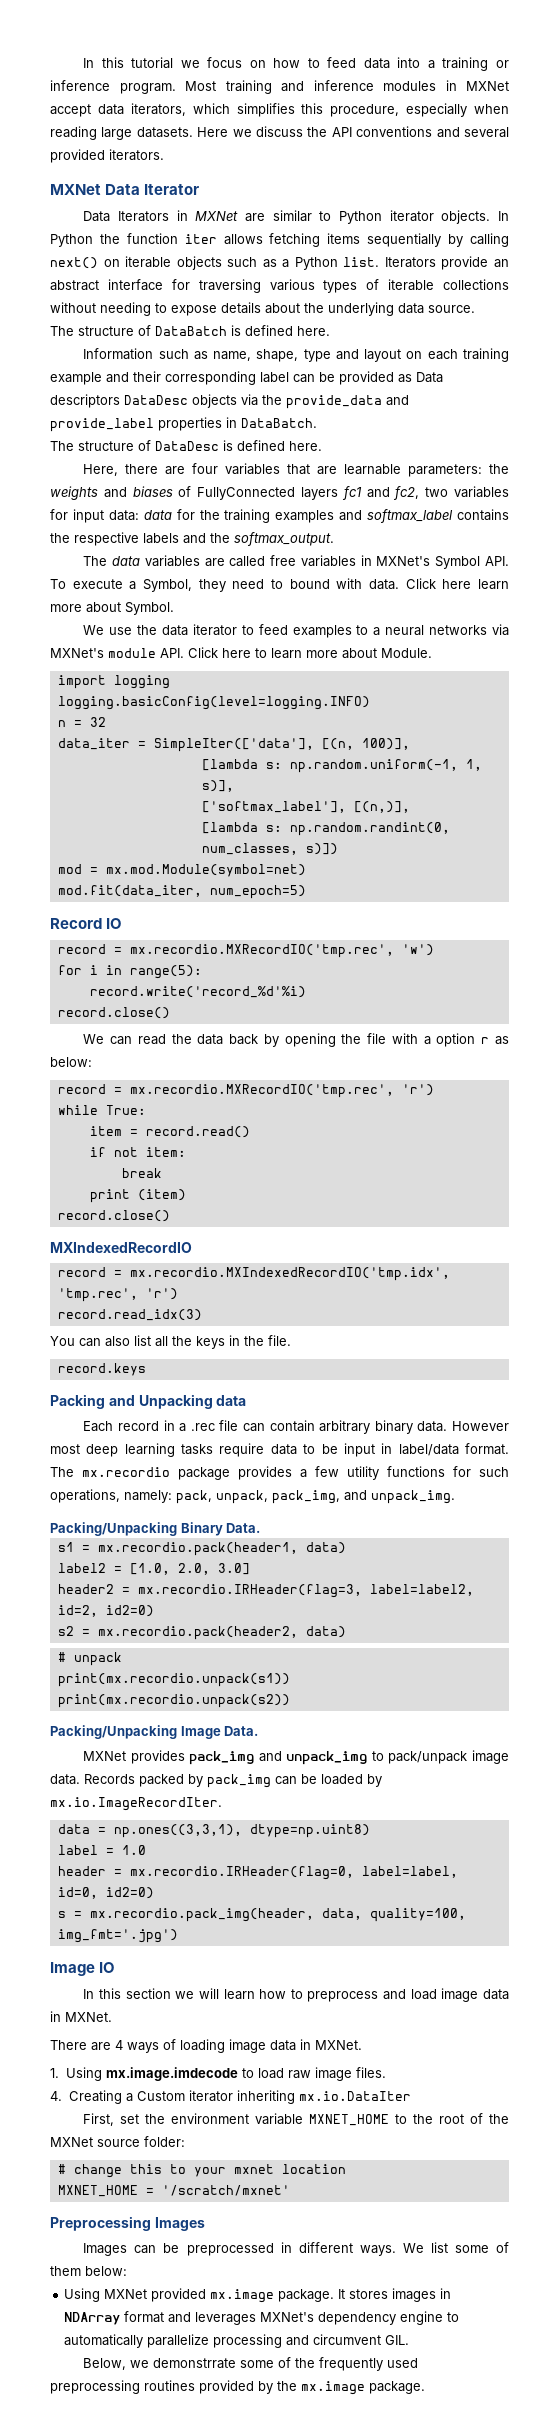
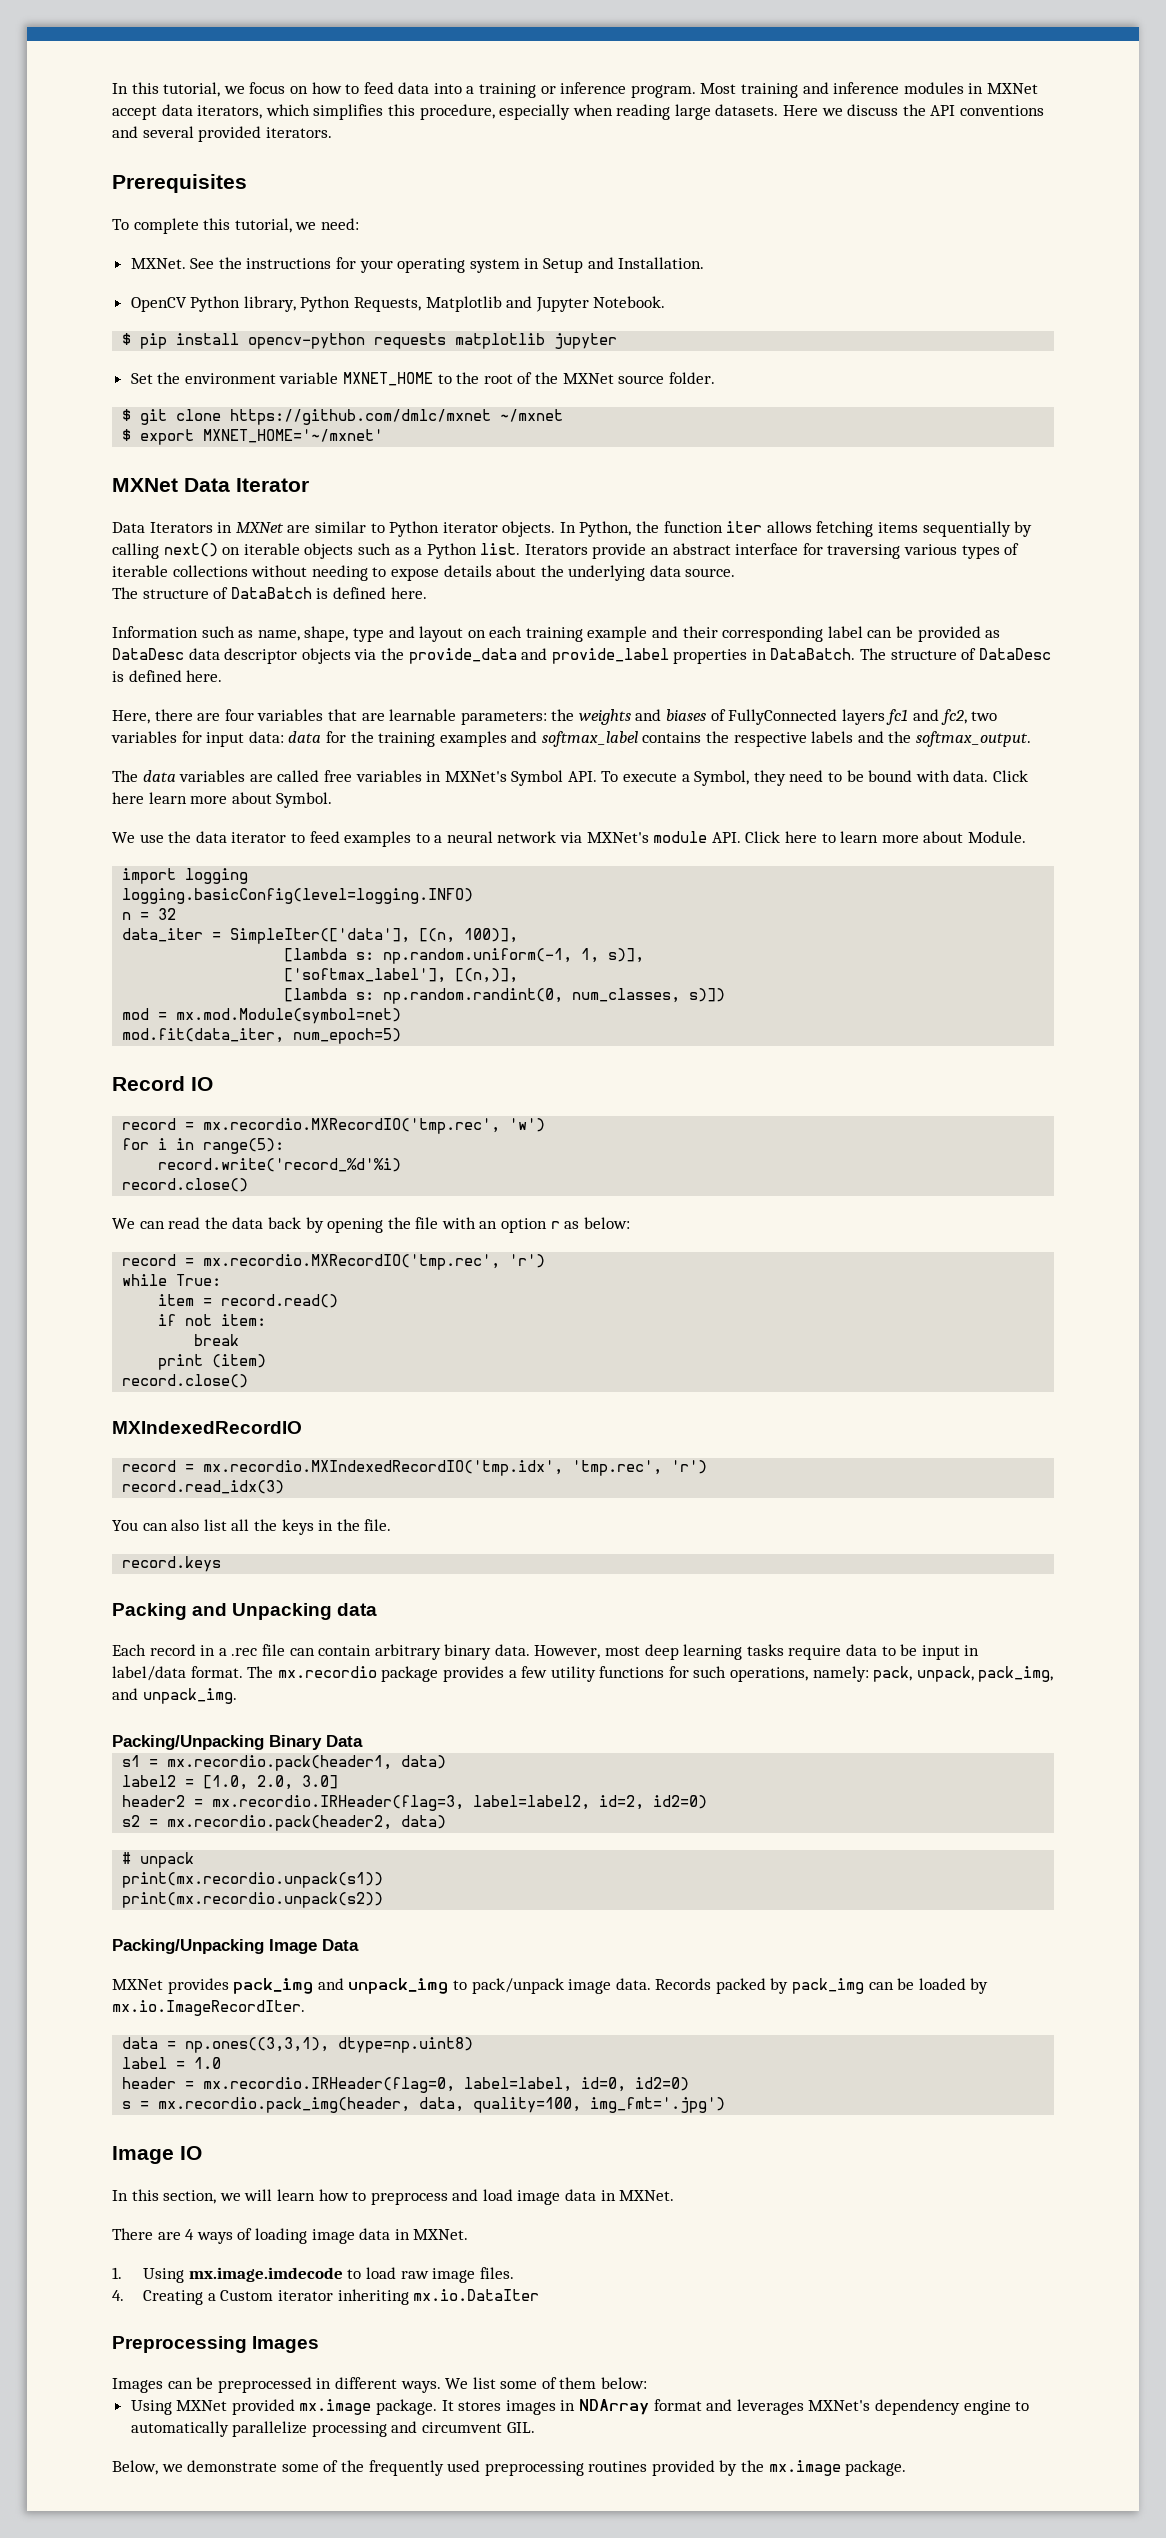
[83,57,174,69] In this tutorial -> [112,82,221,97] In this tutorial,
(164, 155) none -> [112,174,247,193] [112,218,359,234] [130,257,705,273] [130,296,666,312] [122,333,618,349] [130,372,715,386] [122,409,564,425] [122,429,384,445] // Prerequisites // To complete this tutorial, we need: // MXNet. See the instructions for your operating system in Setup and Installation. // OpenCV Python library, Python Requests, Matplotlib and Jupyter Notebook. // $ pip install opencv-python requests matplotlib jupyter // Set the environment variable MXNET_HOME to the root of the MXNet source folder. // $ git clone https://github.com/dmlc/mxnet ~/mxnet // $ export MXNET_HOME='~/mxnet'
[50,234,93,247] Python -> [579,521,632,537] Python,
[416,372,443,383] [50,394,188,408] Data descriptors DataDesc -> [112,648,298,664] DataDesc data descriptor
(317, 423) // -> (856, 654) none
(283, 584) none -> [846,770,864,782] be
[429,625,488,635] networks -> [497,831,557,843] network
[423,1036,431,1045] a -> [479,1221,498,1229] an
[452,1421,509,1431] However -> [534,1645,601,1659] However,
[226,1523,261,1533] Data. -> [326,1735,363,1747] Data
[224,1726,259,1736] Data. -> [322,1939,359,1951] Data
[125,1988,171,1999] section -> [163,2190,217,2204] section,
[83,2113,509,2126] [50,2136,185,2147] [57,2164,346,2178] [57,2185,290,2197] // First, set the environment variable MXNET_HOME to the root of the MXNet source folder: // # change this to your mxnet location // MXNET_HOME = '/scratch/mxnet' -> (540, 2295) none
[153,2358,237,2369] demonstrrate -> [187,2460,278,2472] demonstrate

